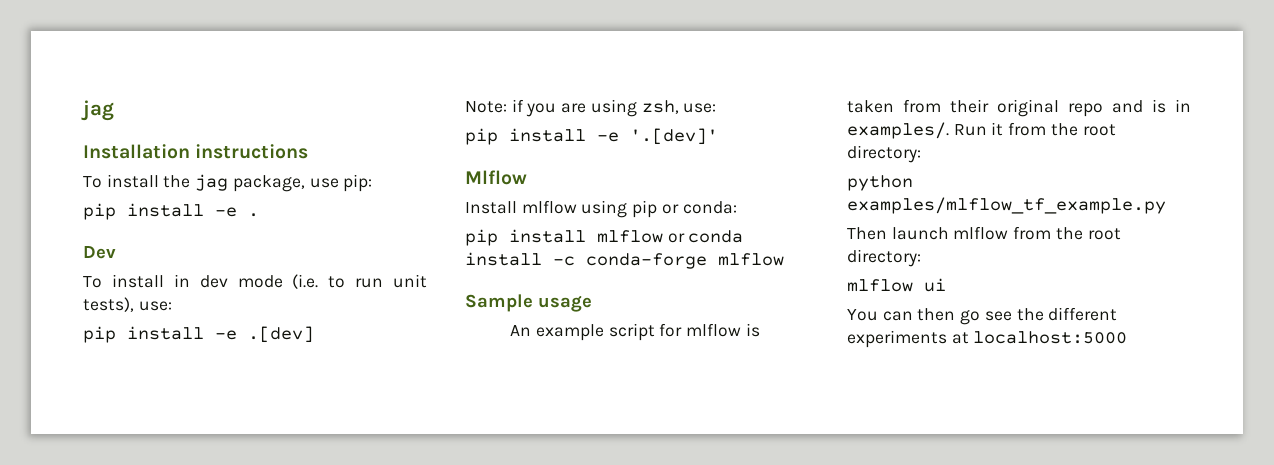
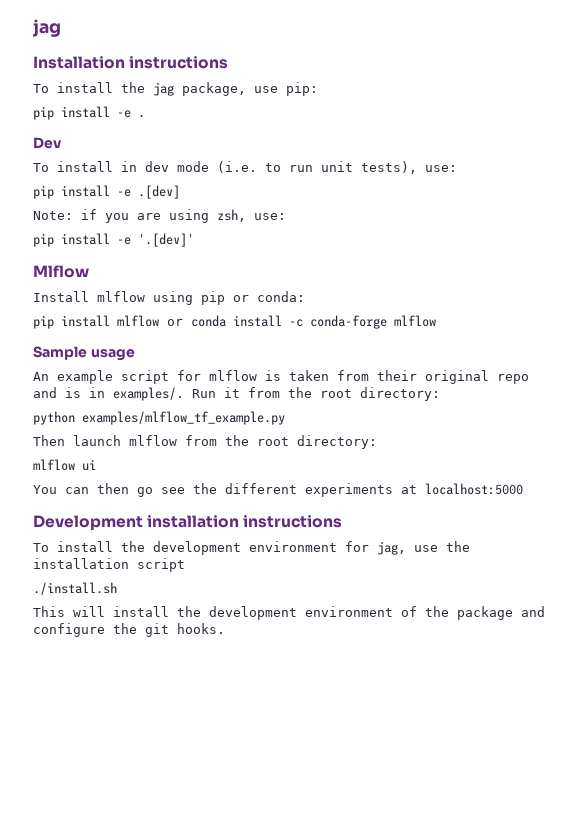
(1128, 337) none -> [33,515,343,531] [33,541,470,555] [33,558,185,572] [33,582,117,595] [33,606,545,620] [33,623,225,637] // Development installation instructions // To install the development environment for jag, use the installation script // ./install.sh // This will install the development environment of the package and configure the git hooks.

